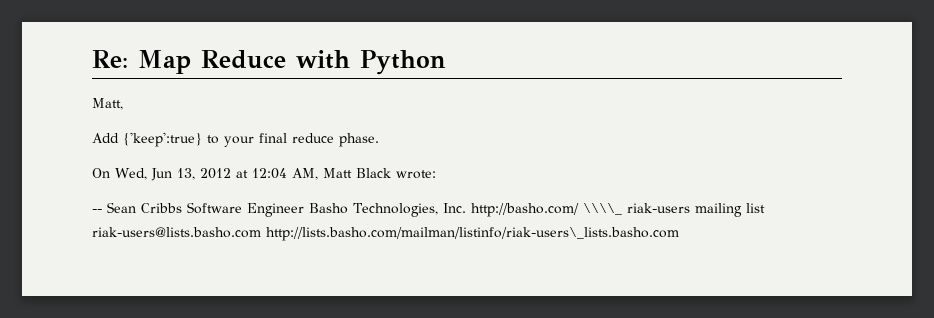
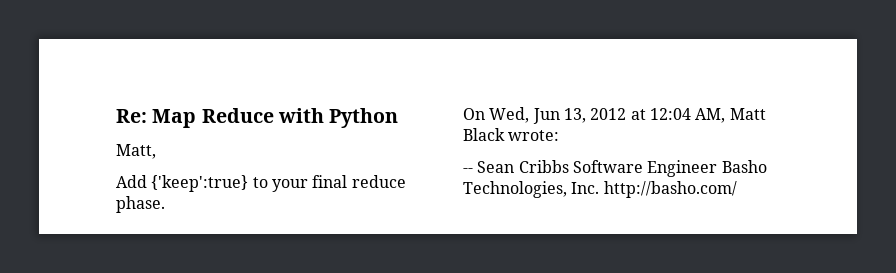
[582,203,765,217] [92,227,679,241] \\\\_ riak-users mailing list riak-users@lists.basho.com http://lists.basho.com/mailman/listinfo/riak-users\_lists.basho.com -> (737, 189) none

